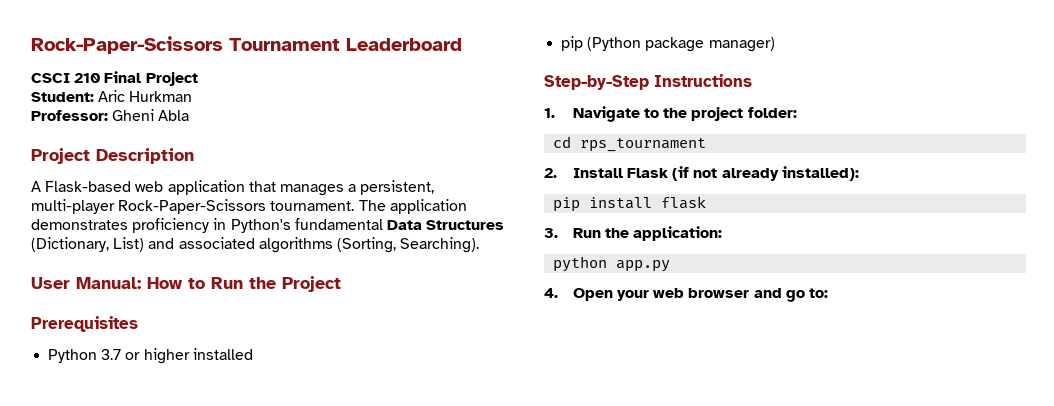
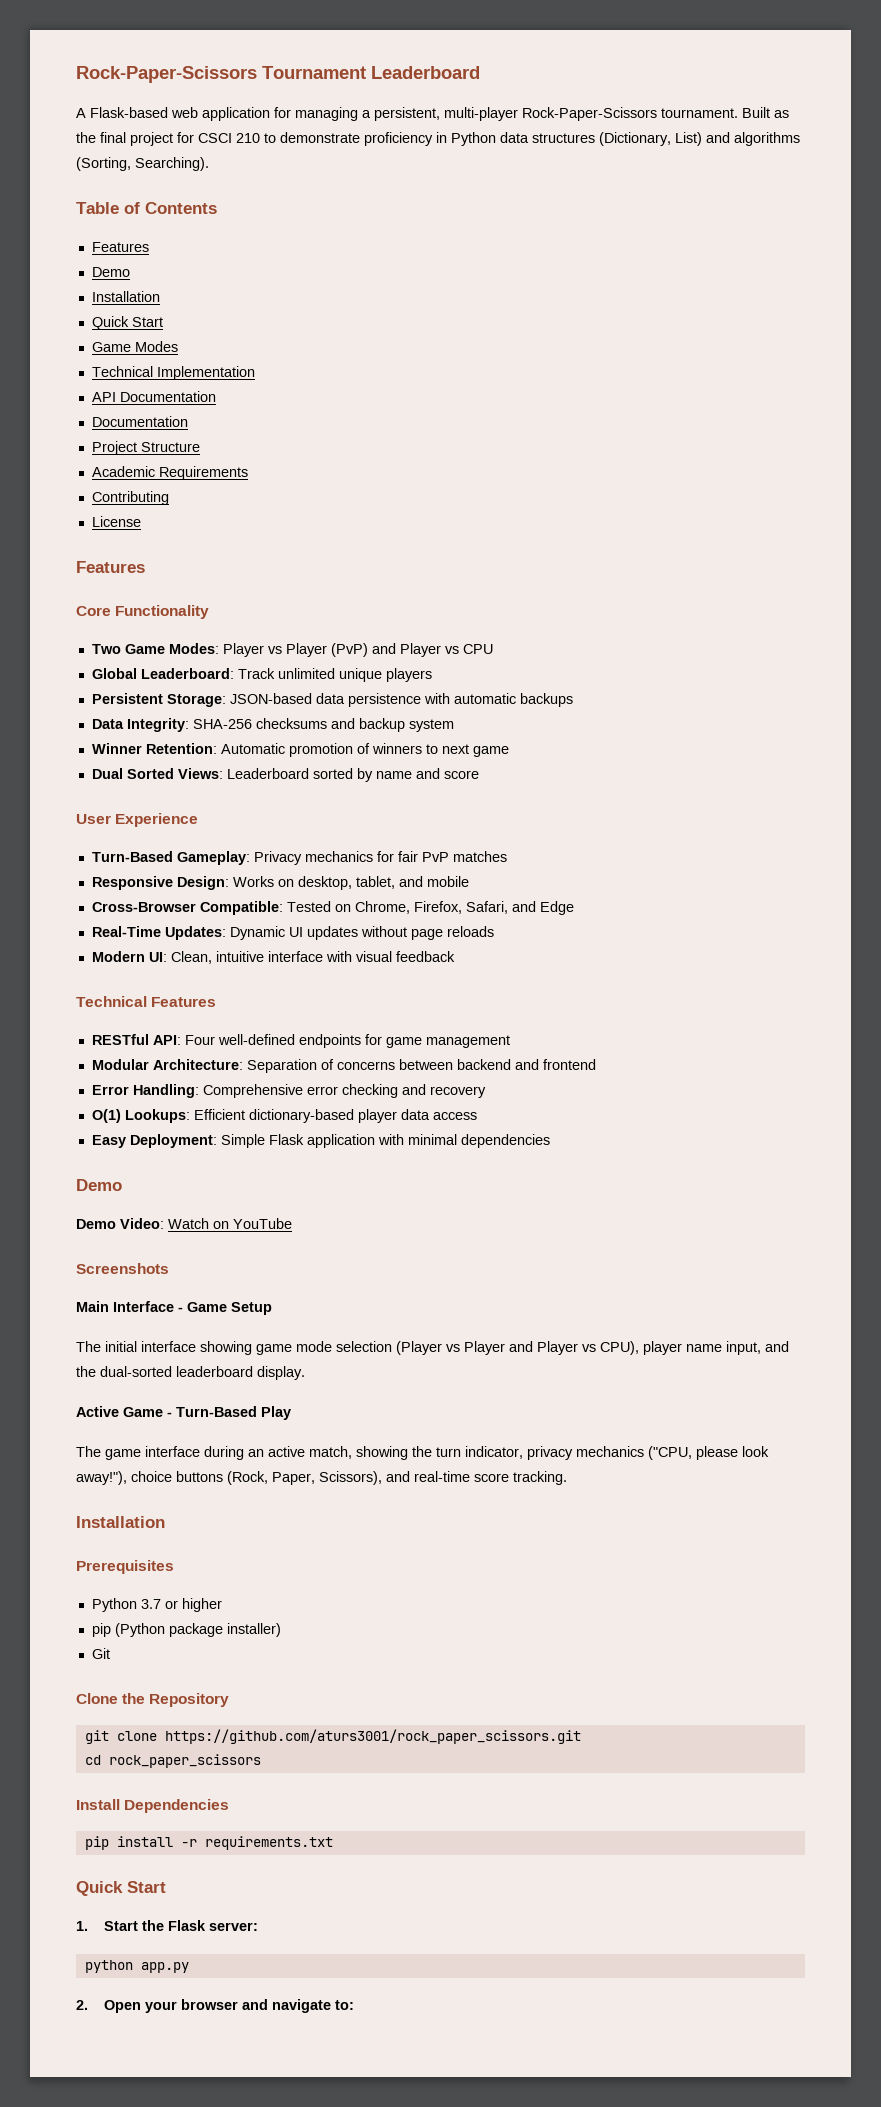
[31,71,198,86] [31,90,193,102] [31,109,190,121] [31,148,194,164] // CSCI 210 Final Project // Student: Aric Hurkman // Professor: Gheni Abla // Project Description -> (480, 72) none
[248,181,344,196] that manages -> [274,107,358,121] for managing
[358,199,467,214] [31,218,505,233] The application demonstrates proficiency in Python's fundamental Data Structures -> [742,107,789,118] [76,132,595,146] Built as the final project for CSCI 210 to demonstrate proficiency in Python data structures
[178,237,255,249] associated -> (730, 137) none
[31,276,341,292] User Manual: How to Run the Project -> [76,202,217,214] [91,242,149,252] [91,267,130,277] [91,291,160,302] [91,316,163,330] [91,341,178,352] [91,366,255,380] [91,391,216,402] [91,416,188,427] [91,441,200,455] [91,466,248,480] [91,491,169,505] [91,516,141,527] [76,561,145,573] [76,605,210,619] [91,643,493,657] [91,668,432,682] [91,693,573,707] [91,718,454,732] [91,743,509,757] [91,768,479,782] [76,813,199,827] [91,851,507,865] [91,876,469,890] [91,901,574,915] [91,926,494,940] [91,951,455,964] [76,996,217,1007] [91,1034,510,1048] [91,1059,596,1073] [91,1084,486,1098] [91,1109,477,1123] [91,1134,550,1148] [76,1179,122,1191] [76,1218,292,1229] [76,1263,169,1274] [76,1301,272,1315] [76,1341,789,1355] [76,1366,305,1380] [76,1406,291,1420] [76,1446,769,1460] [76,1471,567,1485] [76,1516,165,1528] Table of Contents // Features // Demo // Installation // Quick Start // Game Modes // Technical Implementation // API Documentation // Documentation // Project Structure // Academic Requirements // Contributing // License // Features // Core Functionality // Two Game Modes: Player vs Player (PvP) and Player vs CPU // Global Leaderboard: Track unlimited unique players // Persistent Storage: JSON-based data persistence with automatic backups // Data Integrity: SHA-256 checksums and backup system // Winner Retention: Automatic promotion of winners to next game // Dual Sorted Views: Leaderboard sorted by name and score // User Experience // Turn-Based Gameplay: Privacy mechanics for fair PvP matches // Responsive Design: Works on desktop, tablet, and mobile // Cross-Browser Compatible: Tested on Chrome, Firefox, Safari, and Edge // Real-Time Updates: Dynamic UI updates without page reloads // Modern UI: Clean, intuitive interface with visual feedback // Technical Features // RESTful API: Four well-defined endpoints for game management // Modular Architecture: Separation of concerns between backend and frontend // Error Handling: Comprehensive error checking and recovery // O(1) Lookups: Efficient dictionary-based player data access // Easy Deployment: Simple Flask application with minimal dependencies // Demo // Demo Video: Watch on YouTube // Screenshots // Main Interface - Game Setup // The initial interface showing game mode selection (Player vs Player and Player vs CPU), player name input, and the dual-sorted leaderboard display. // Active Game - Turn-Based Play // The game interface during an active match, showing the turn indicator, privacy mechanics ("CPU, please look away!"), choice buttons (Rock, Paper, Scissors), and real-time score tracking. // Installation
[192,348,253,360] installed -> (222, 1605) none
[708,37,775,52] [544,74,752,90] [544,106,797,122] [553,136,707,152] [544,166,859,181] [553,196,707,212] [544,226,723,241] manager) // Step-by-Step Instructions // 1. Navigate to the project folder: // cd rps_tournament // 2. Install Flask (if not already installed): // pip install flask // 3. Run the application: -> [226,1623,281,1637] [91,1648,110,1659] [76,1693,230,1707] [84,1729,581,1744] [84,1754,261,1768] [76,1799,230,1813] [84,1836,333,1850] [76,1881,166,1896] [76,1920,258,1931] installer) // Git // Clone the Repository // git clone https://github.com/aturs3001/rock_paper_scissors.git // cd rock_paper_scissors // Install Dependencies // pip install -r requirements.txt // Quick Start // 1. Start the Flask server:
[544,288,558,298] 4. -> [76,2000,88,2010] 2.
[653,288,685,298] web -> (177, 2007) none
[785,290,805,302] go -> [271,1999,331,2013] navigate

